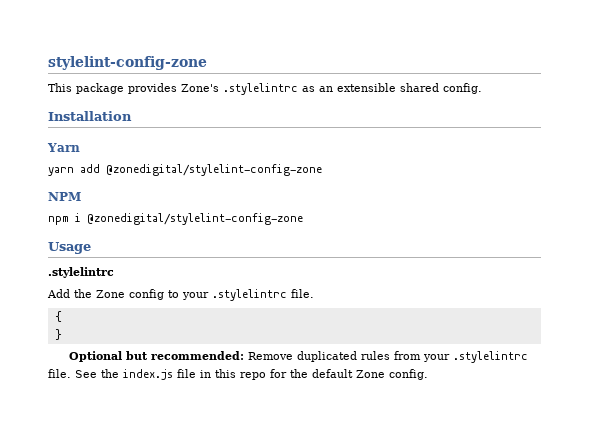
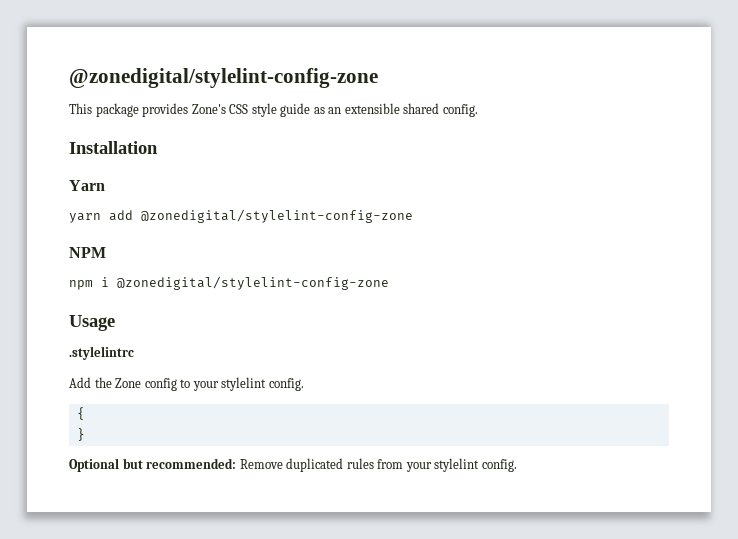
[48,56,207,70] stylelint-config-zone -> [69,68,378,88] @zonedigital/stylelint-config-zone
[223,83,298,95] .stylelintrc -> [229,103,311,117] CSS style guide
[212,289,314,301] .stylelintrc file. -> [221,377,304,391] stylelint config.
[452,351,528,363] [48,369,385,380] .stylelintrc file. See the index.js file in this repo for the default Zone -> [434,458,480,472] stylelint

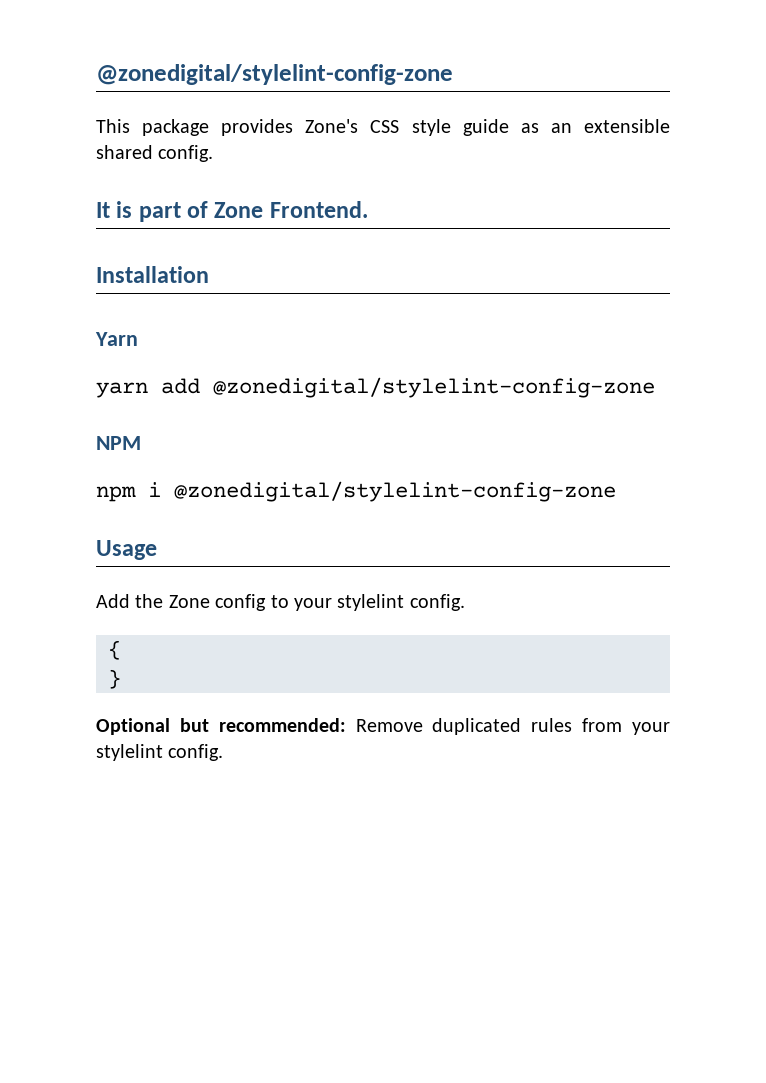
(478, 110) none -> [96,201,368,222] // It is part of Zone Frontend.
[69,346,134,360] // .stylelintrc -> (157, 550) none

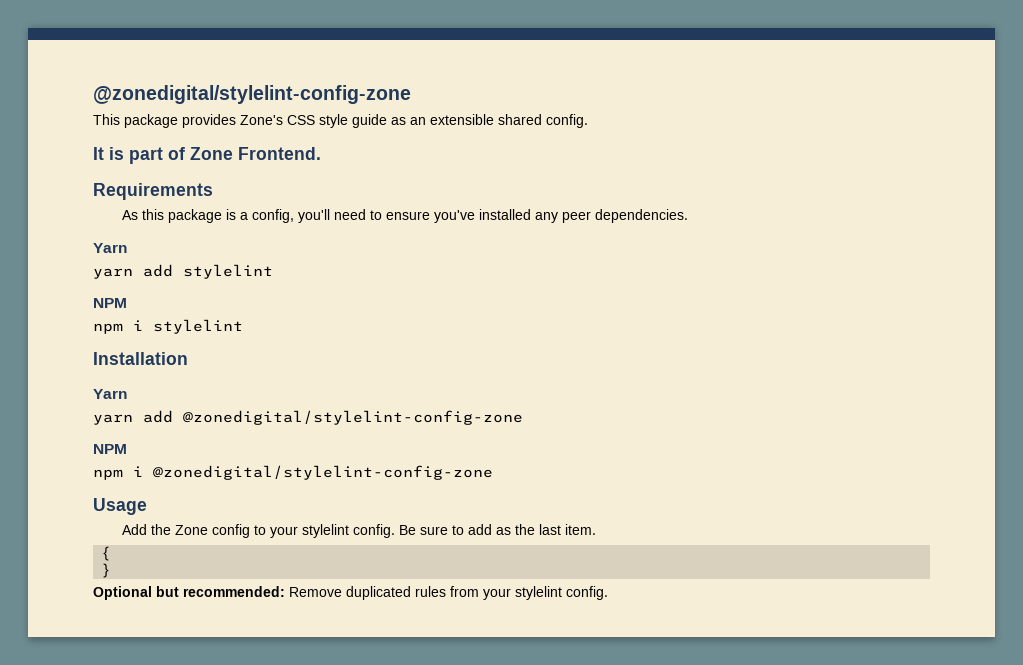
(368, 209) none -> [93,183,213,200] [122,209,689,223] [93,243,127,253] [93,264,273,279] [93,298,127,308] [93,319,243,334] // Requirements // As this package is a config, you'll need to ensure you've installed any peer dependencies. // Yarn // yarn add stylelint // NPM // npm i stylelint
(465, 602) none -> [399,524,597,535] Be sure to add as the last item.

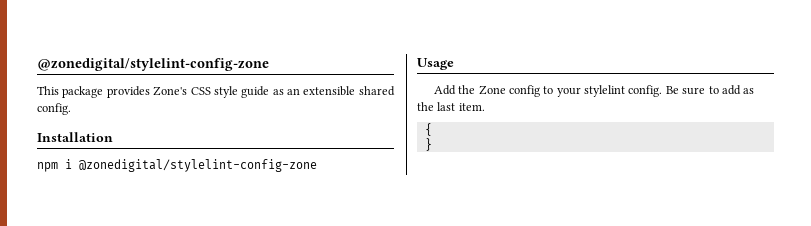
[93,147,321,164] [93,183,213,200] [122,209,689,223] [93,243,127,253] [93,264,273,279] [93,298,127,308] [93,319,243,334] [93,352,188,365] [93,389,127,399] [93,410,523,425] [93,444,127,454] It is part of Zone Frontend. // Requirements // As this package is a config, you'll need to ensure you've installed any peer dependencies. // Yarn // yarn add stylelint // NPM // npm i stylelint // Installation // Yarn // yarn add @zonedigital/stylelint-config-zone // NPM -> [37,132,113,142] Installation
[93,586,608,600] // Optional but recommended: Remove duplicated rules from your stylelint config. -> (432, 144) none

